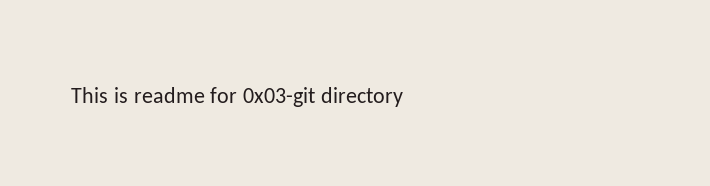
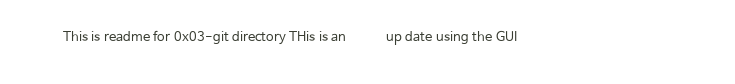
(404, 97) none -> [289,30,517,45] THis is an up date using the GUI

